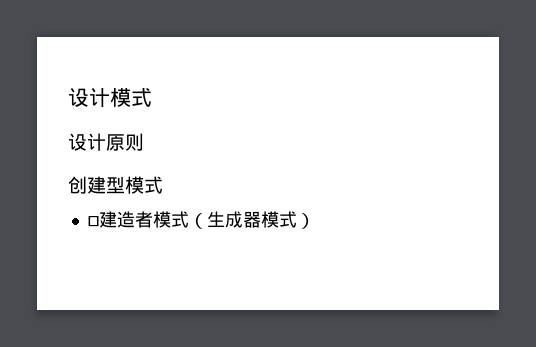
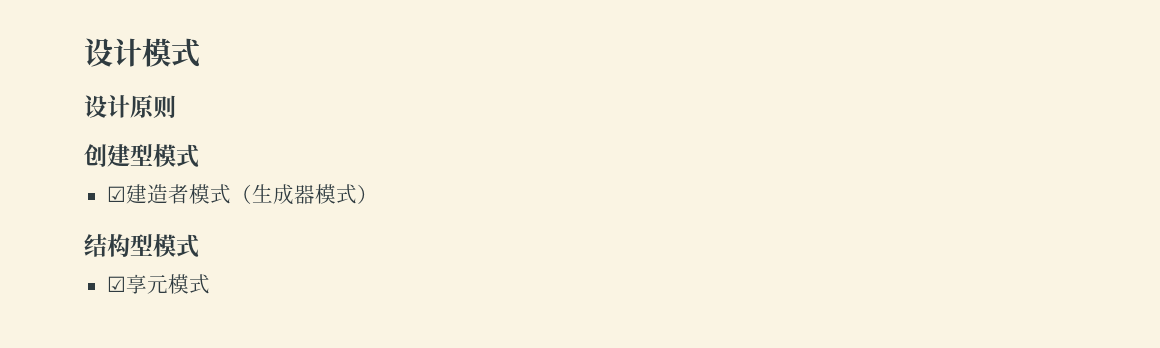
[87,216,99,227] ☐ -> [106,186,126,202] ☑
(315, 221) none -> [84,234,199,258] [106,274,210,294] // 结构型模式 // ☑享元模式

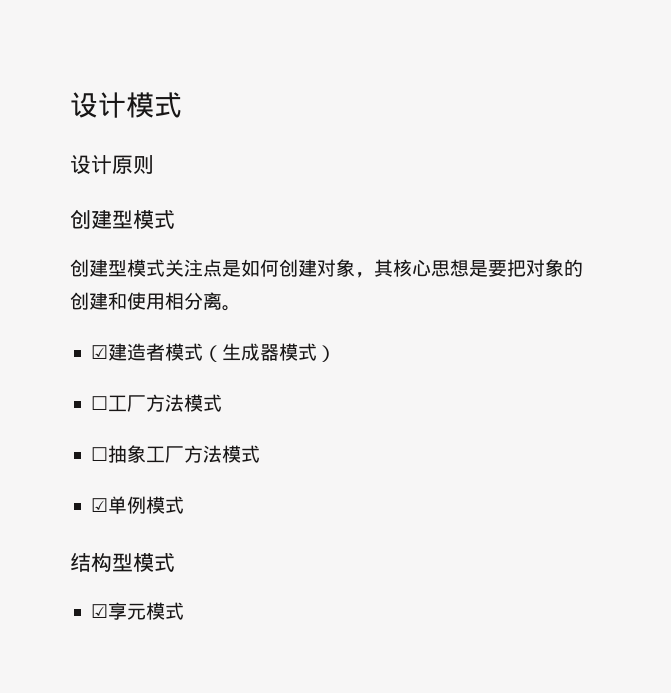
(199, 156) none -> [70,259,583,278] [70,292,241,311] // 创建型模式关注点是如何创建对象，其核心思想是要把对象的创建和使用相分离。
(378, 194) none -> [90,394,222,412] [90,445,260,463] [90,496,184,514] // ☐工厂方法模式 // ☐抽象工厂方法模式 // ☑单例模式

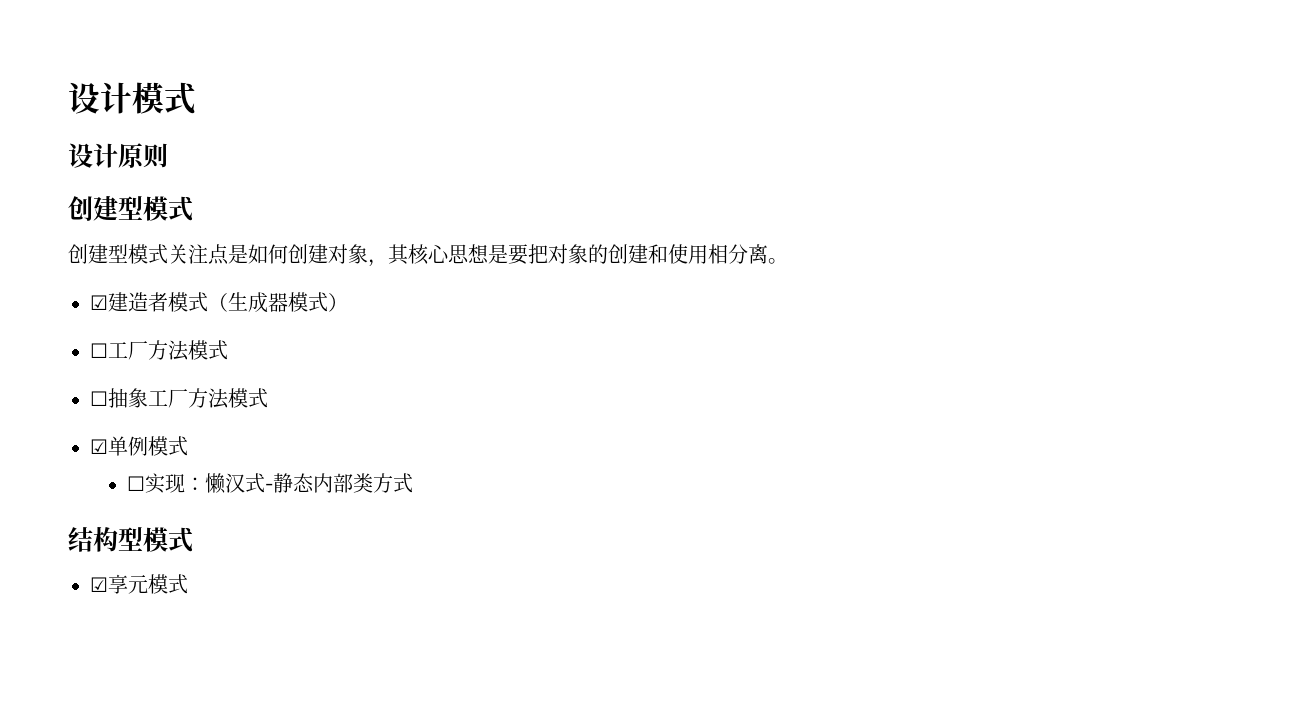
(184, 505) none -> [127,473,414,494] // ☐实现：懒汉式-静态内部类方式

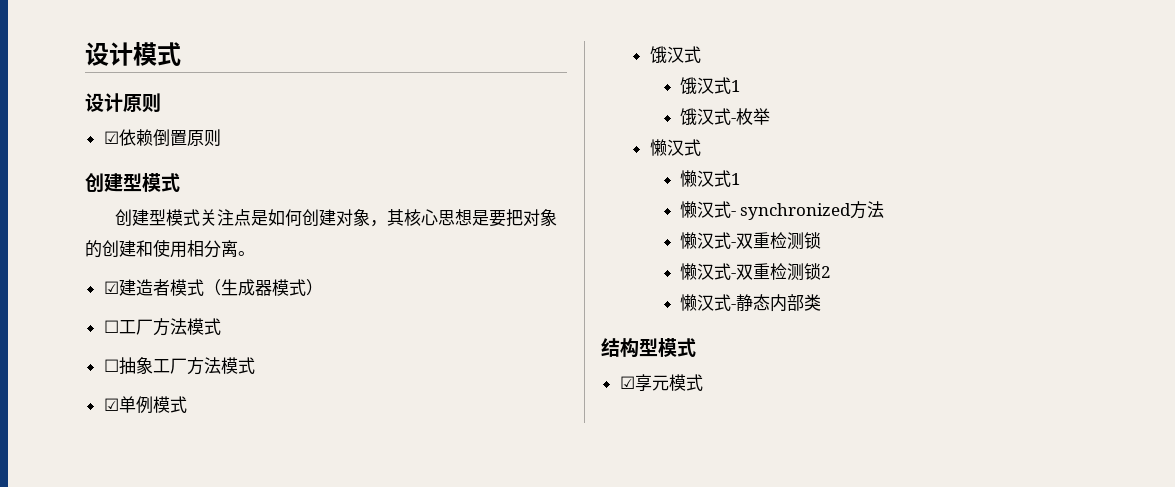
(168, 155) none -> [103,129,221,147] // ☑依赖倒置原则
[127,473,206,494] ☐实现： -> [649,46,701,63] [679,77,741,94] [679,108,770,125] [649,139,701,156] [679,170,741,187] [679,201,885,220] [679,232,821,250] [679,263,831,281] 饿汉式 // 饿汉式1 // 饿汉式-枚举 // 懒汉式 // 懒汉式1 // 懒汉式- synchronized方法 // 懒汉式-双重检测锁 // 懒汉式-双重检测锁2 //
[373,473,414,493] 方式 -> (821, 302) none

